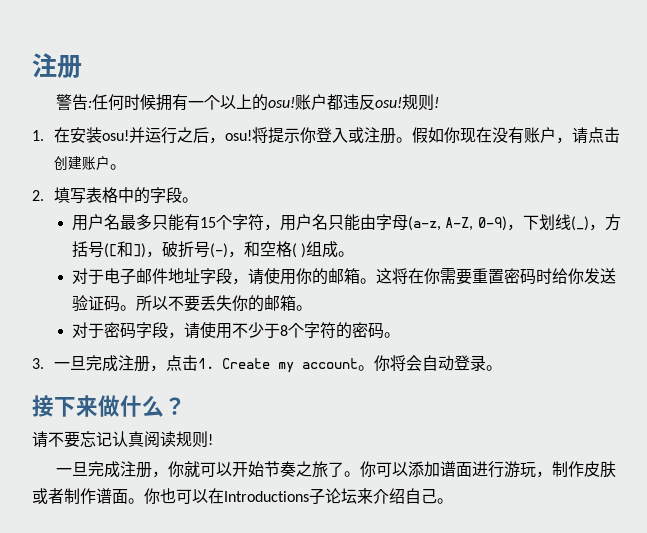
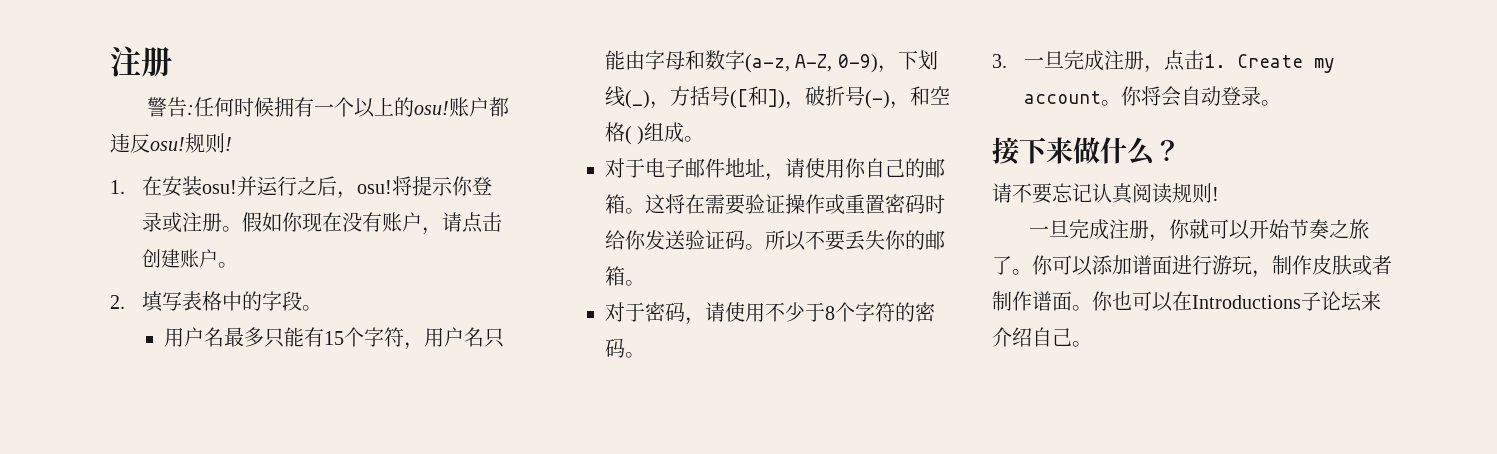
[332,128,349,143] 入 -> [141,212,162,232] 录
(408, 223) none -> [684,50,745,70] 和数字
[199,268,232,284] 字段 -> (765, 167) none
(312, 276) none -> [864,158,905,178] 自己
[423,268,472,285] 你需要 -> [704,194,845,215] 需要验证操作或
[135,322,168,338] 字段 -> (685, 312) none

